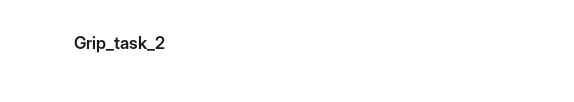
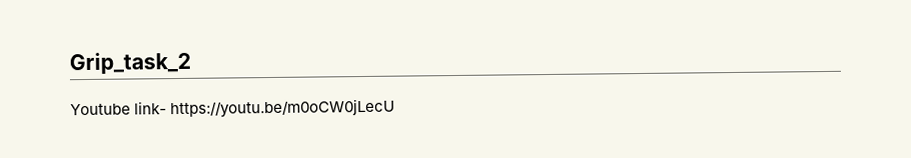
(165, 44) none -> [70,98,396,119] // Youtube link- https://youtu.be/m0oCW0jLecU

